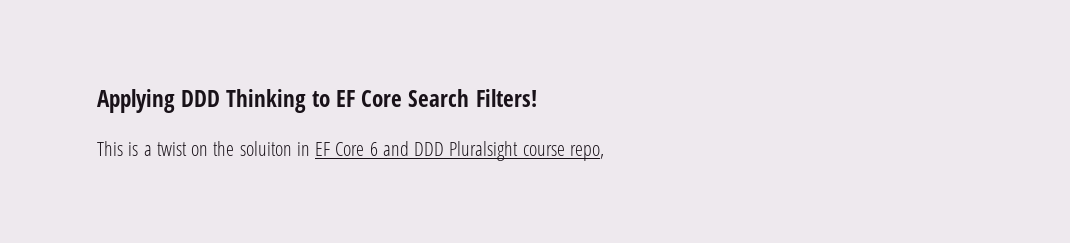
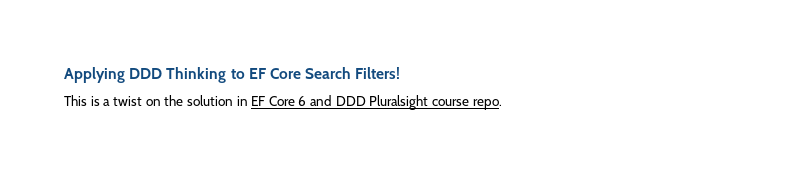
[239,141,292,156] soluiton -> [186,95,233,106] solution
[569,145,604,161] repo, -> [472,99,502,110] repo.

